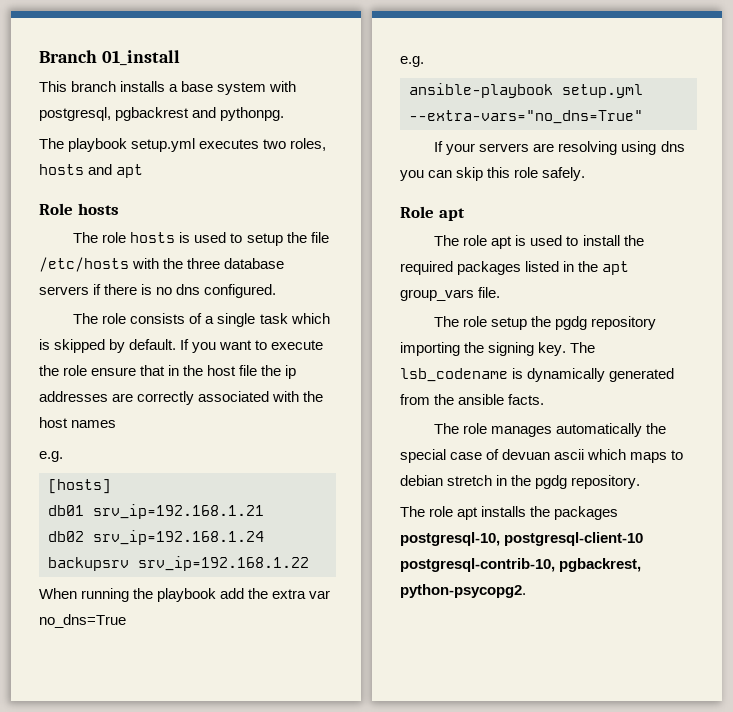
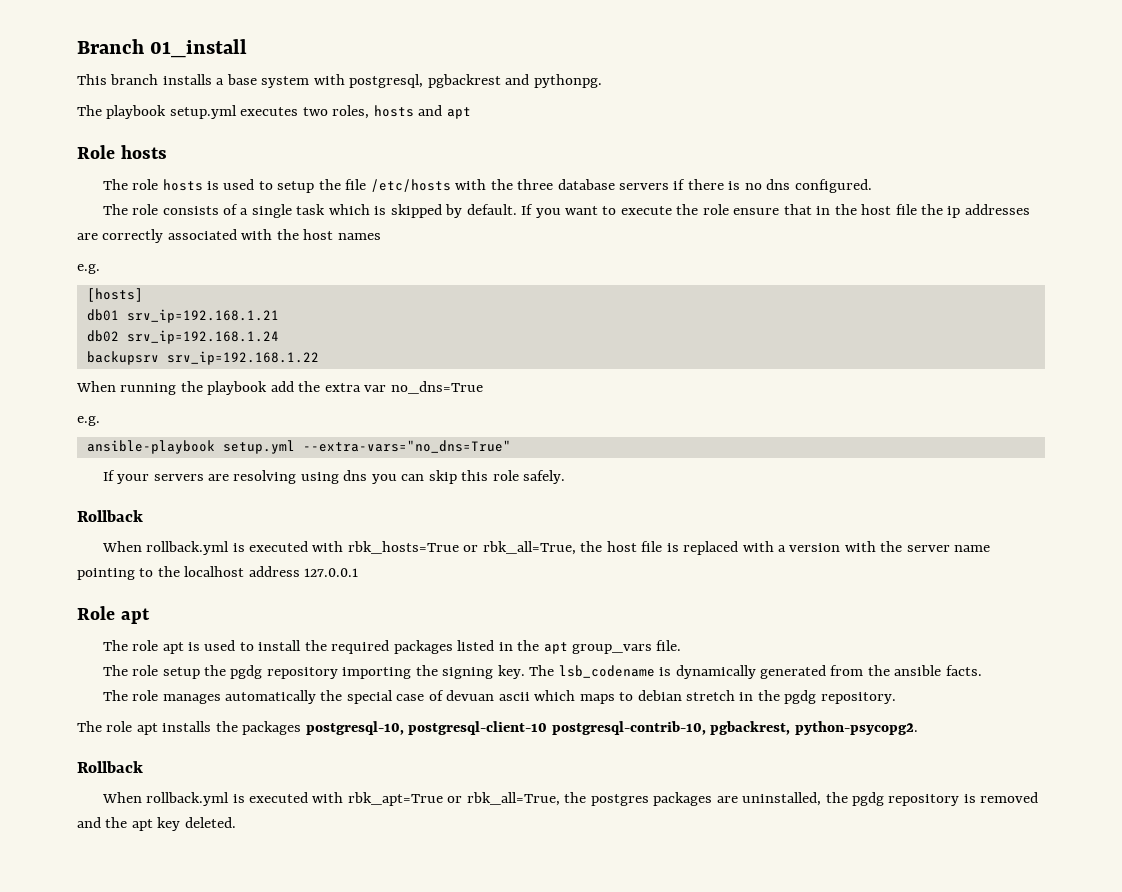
(586, 174) none -> [77,510,143,522] [101,541,991,555] [77,566,359,580] // Rollback // When rollback.yml is executed with rbk_hosts=True or rbk_all=True, the host file is replaced with a version with the server name pointing to the localhost address 127.0.0.1
(526, 591) none -> [77,761,143,773] [101,792,1039,806] [77,817,236,831] // Rollback // When rollback.yml is executed with rbk_apt=True or rbk_all=True, the postgres packages are uninstalled, the pgdg repository is removed and the apt key deleted.

